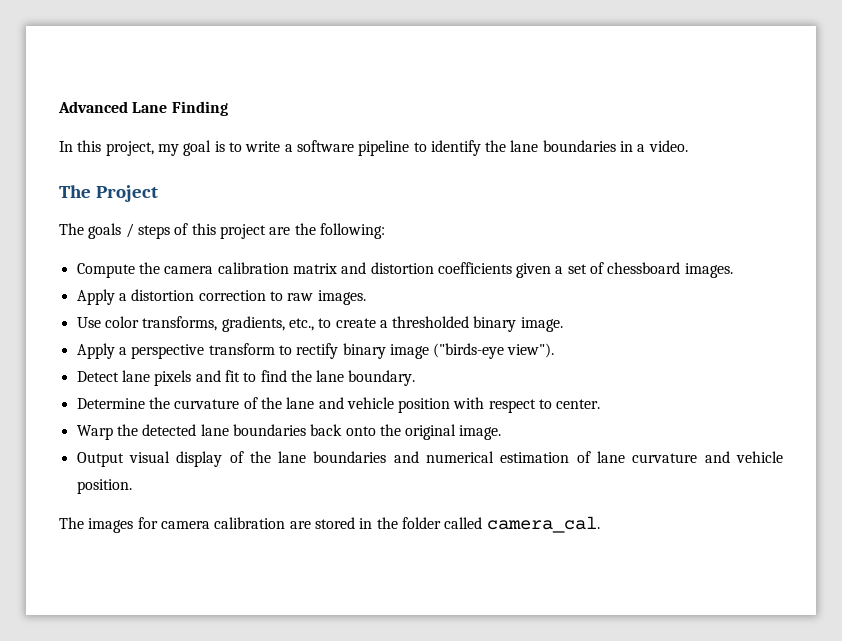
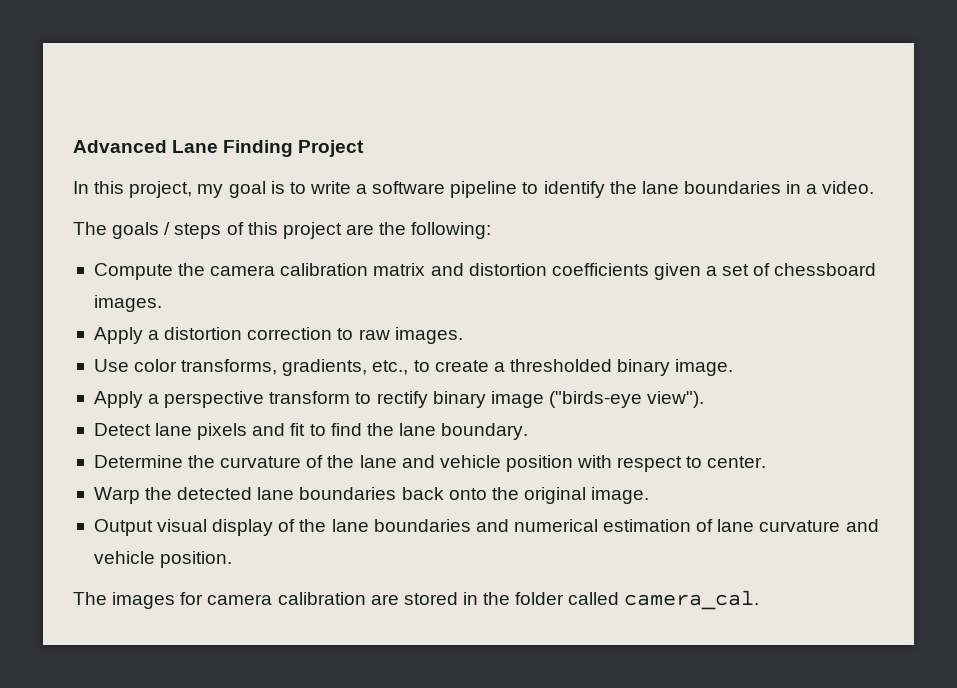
(228, 108) none -> [298,140,365,157] Project
[59,185,158,202] // The Project -> (875, 187) none

